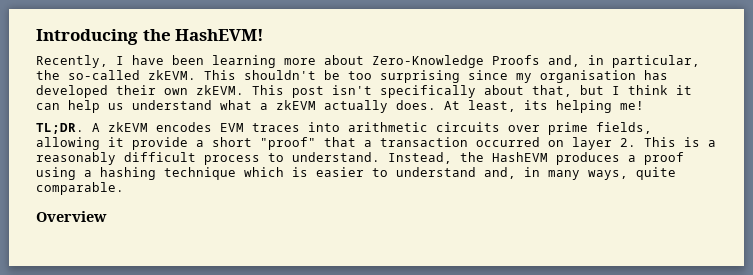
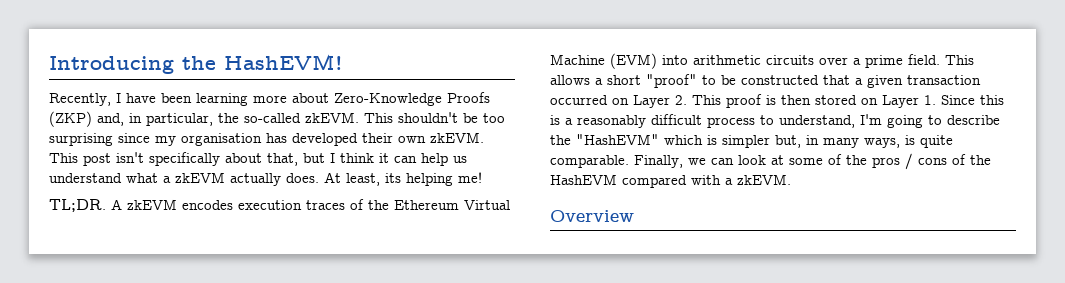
(540, 60) none -> [49,111,92,127] (ZKP)
[220,122,652,135] [36,137,316,150] EVM traces into arithmetic circuits over prime fields, allowing it provide a short "proof" -> [238,199,510,210] [550,53,974,69] [550,74,819,88] execution traces of the Ethereum Virtual Machine (EVM) into arithmetic circuits over a prime field. This allows a short "proof" to be constructed
(372, 143) none -> [867,75,903,88] given
[572,137,612,150] layer -> [633,95,670,108] Layer
(676, 142) none -> [726,94,1004,108] proof is then stored on Layer 1. Since this
[292,152,684,165] [36,167,516,180] understand. Instead, the HashEVM produces a proof using a hashing technique which is easier to understand and, -> [779,114,1000,128] [550,134,801,148] understand, I'm going to describe the "HashEVM" which is simpler but,
(628, 175) none -> [905,135,915,145] is
(124, 188) none -> [634,153,991,170] [550,174,791,188] Finally, we can look at some of the pros / cons of the HashEVM compared with a zkEVM.

